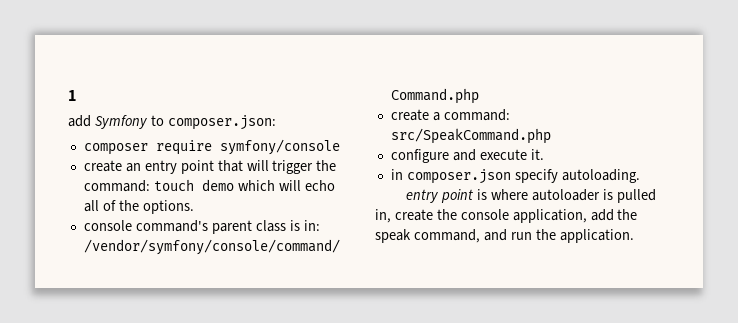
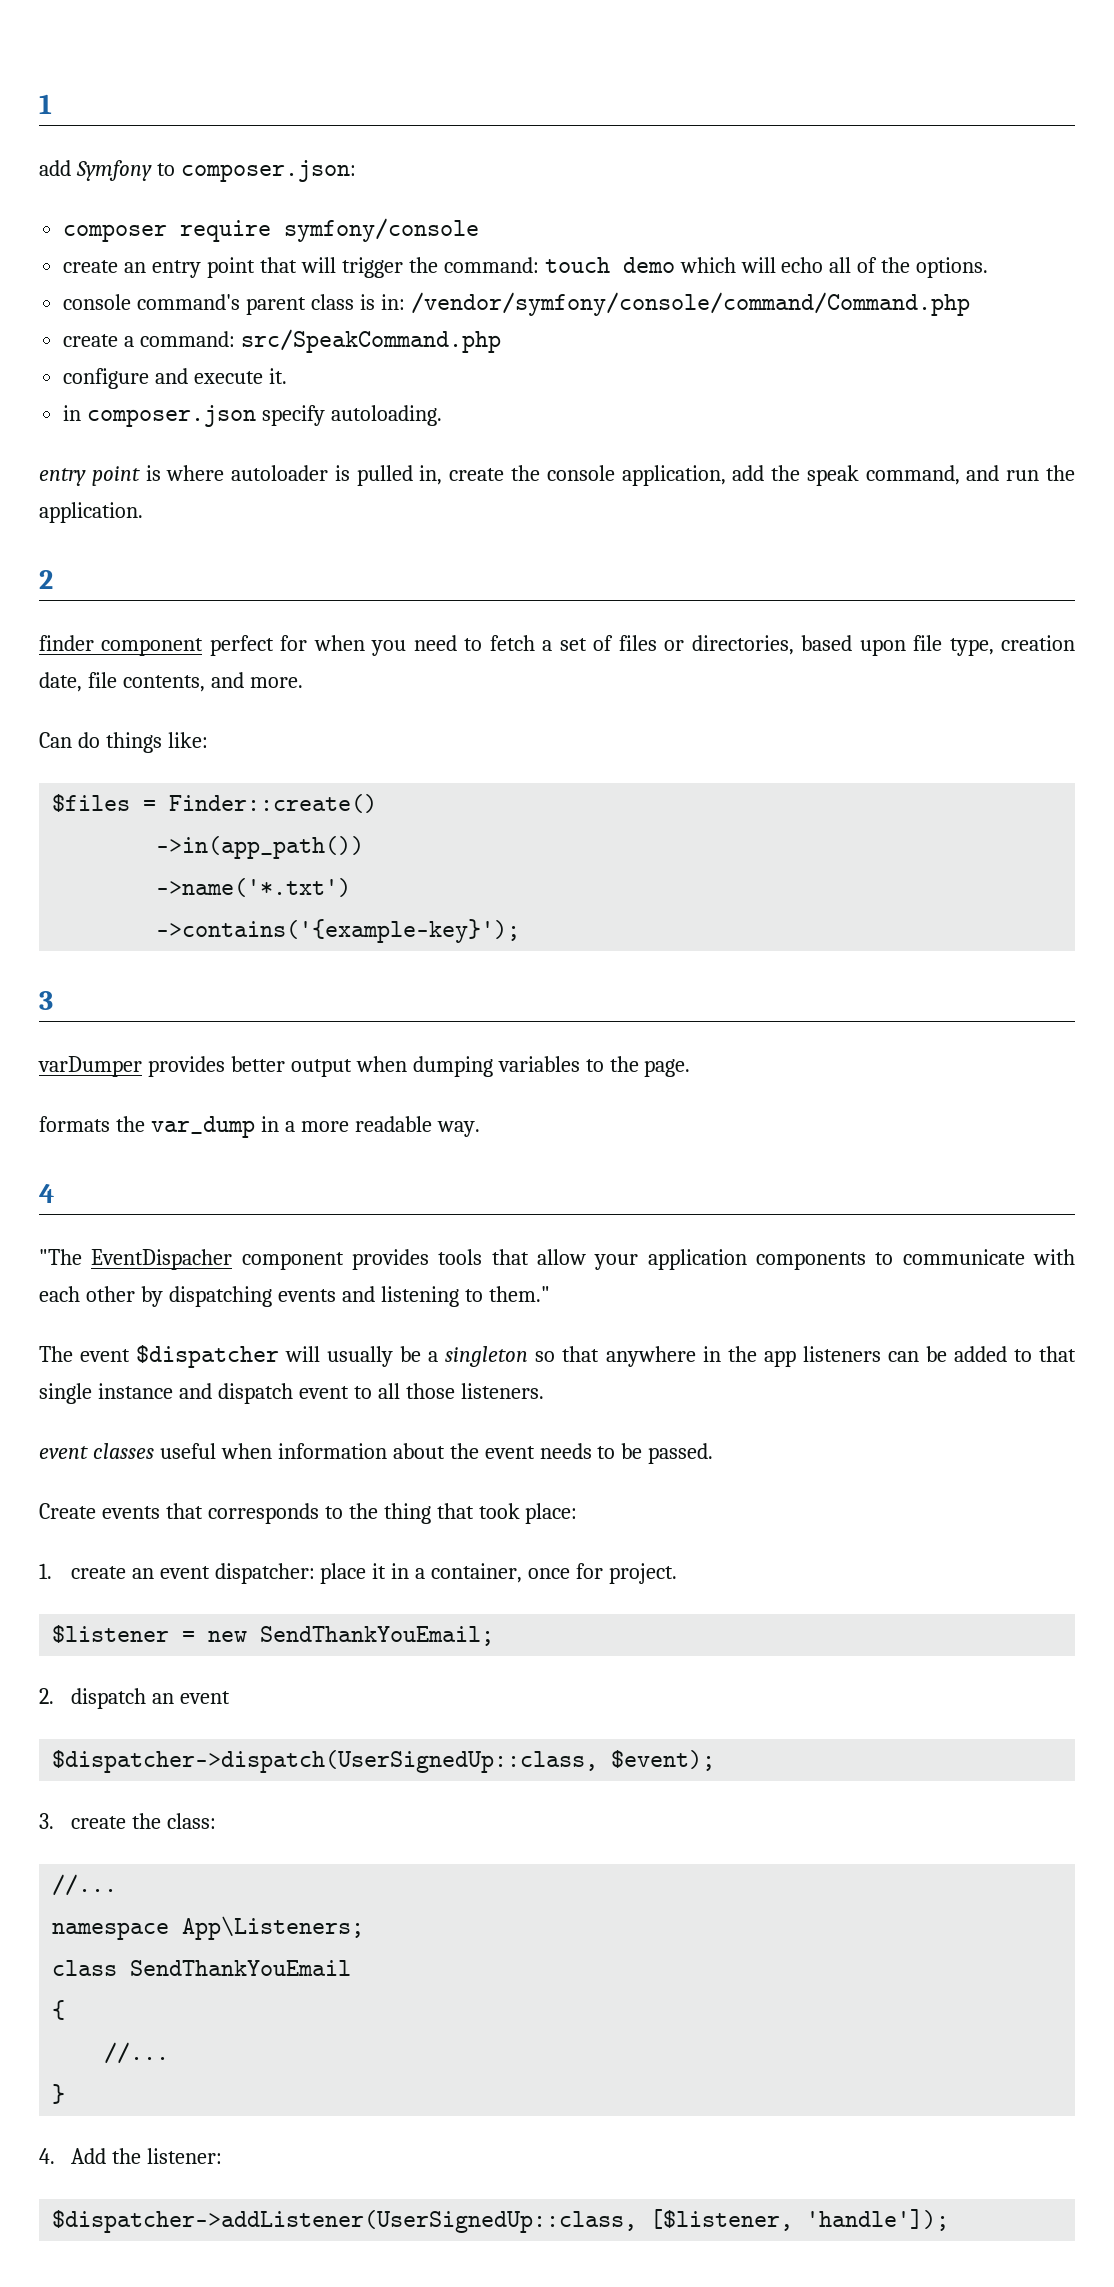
(634, 236) none -> [39,570,53,589] [39,635,1076,656] [39,672,303,692] [39,732,208,753] [52,794,378,813] [156,836,365,859] [156,878,352,897] [156,919,521,943] [39,991,53,1010] [38,1056,691,1077] [39,1116,480,1138] [39,1184,54,1203] [39,1249,1076,1270] [39,1286,550,1307] [39,1345,1076,1368] [39,1383,544,1404] [39,1443,714,1464] [39,1503,578,1524] [39,1563,678,1584] [52,1625,495,1646] [39,1688,230,1709] [52,1750,716,1773] [39,1813,216,1829] [52,1874,118,1896] [52,1916,365,1940] [52,1960,352,1976] [52,2000,66,2020] [104,2042,170,2064] [52,2084,66,2104] [39,2148,222,2164] [52,2209,950,2233] // 2 // finder component perfect for when you need to fetch a set of files or directories, based upon file type, creation date, file contents, and more. // Can do things like: // $files = Finder::create() // ->in(app_path()) // ->name('*.txt') // ->contains('{example-key}'); // 3 // varDumper provides better output when dumping variables to the page. // formats the var_dump in a more readable way. // 4 // "The EventDispacher component provides tools that allow your application components to communicate with each other by dispatching events and listening to them." // The event $dispatcher will usually be a singleton so that anywhere in the app listeners can be added to that single instance and dispatch event to all those listeners. // event classes useful when information about the event needs to be passed. // Create events that corresponds to the thing that took place: // 1. create an event dispatcher: place it in a container, once for project. // $listener = new SendThankYouEmail; // 2. dispatch an event // $dispatcher->dispatch(UserSignedUp::class, $event); // 3. create the class: // //... // namespace App\Listeners; // class SendThankYouEmail // { // //... // } // 4. Add the listener: // $dispatcher->addListener(UserSignedUp::class, [$listener, 'handle']);

